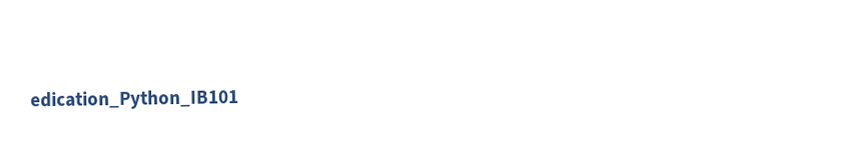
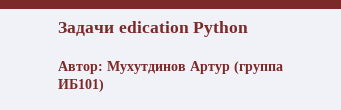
[30,89,239,111] edication_Python_IB101 -> [58,21,249,37] [58,61,283,74] [58,79,104,92] Задачи edication Python // Автор: Мухутдинов Артур (группа ИБ101)

